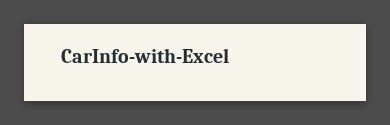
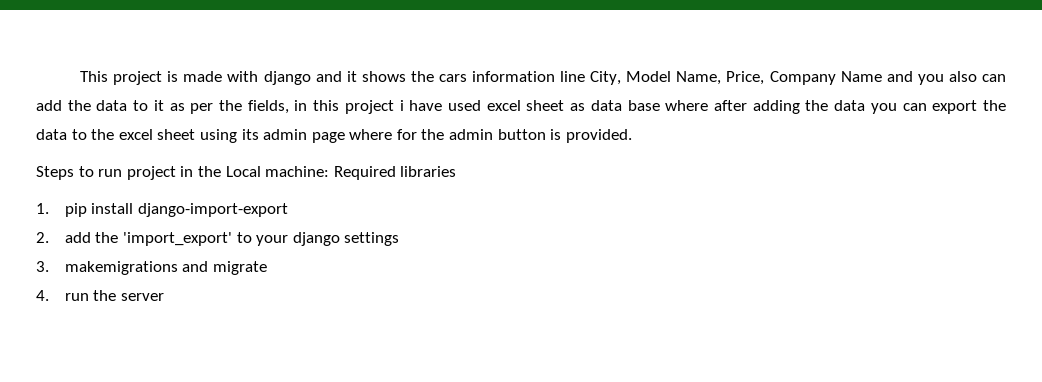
[61,48,229,63] CarInfo-with-Excel -> [80,71,1006,85] [36,100,1006,114] [36,129,632,143] [36,166,457,180] [36,203,288,217] [36,232,400,246] [36,261,267,275] [36,290,164,301] This project is made with django and it shows the cars information line City, Model Name, Price, Company Name and you also can add the data to it as per the fields, in this project i have used excel sheet as data base where after adding the data you can export the data to the excel sheet using its admin page where for the admin button is provided. // Steps to run project in the Local machine: Required libraries // 1. pip install django-import-export // 2. add the 'import_export' to your django settings // 3. makemigrations and migrate // 4. run the server

